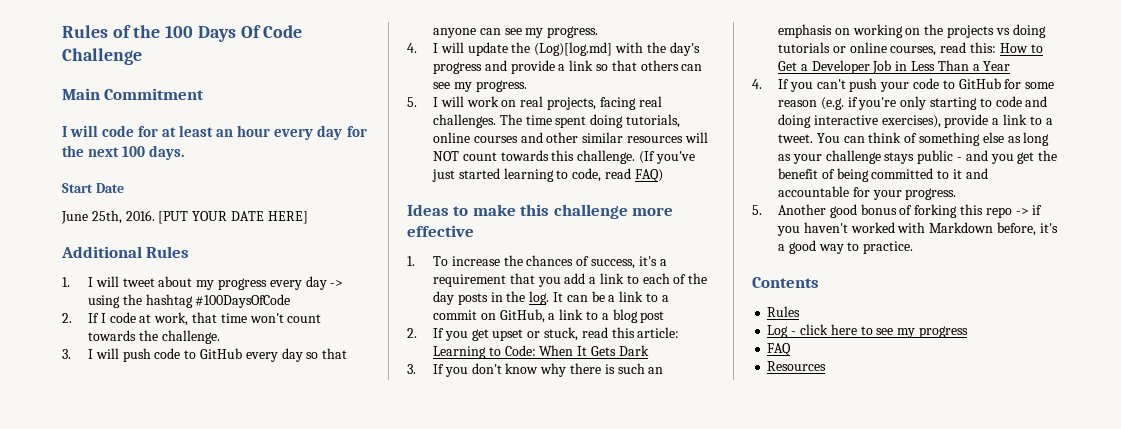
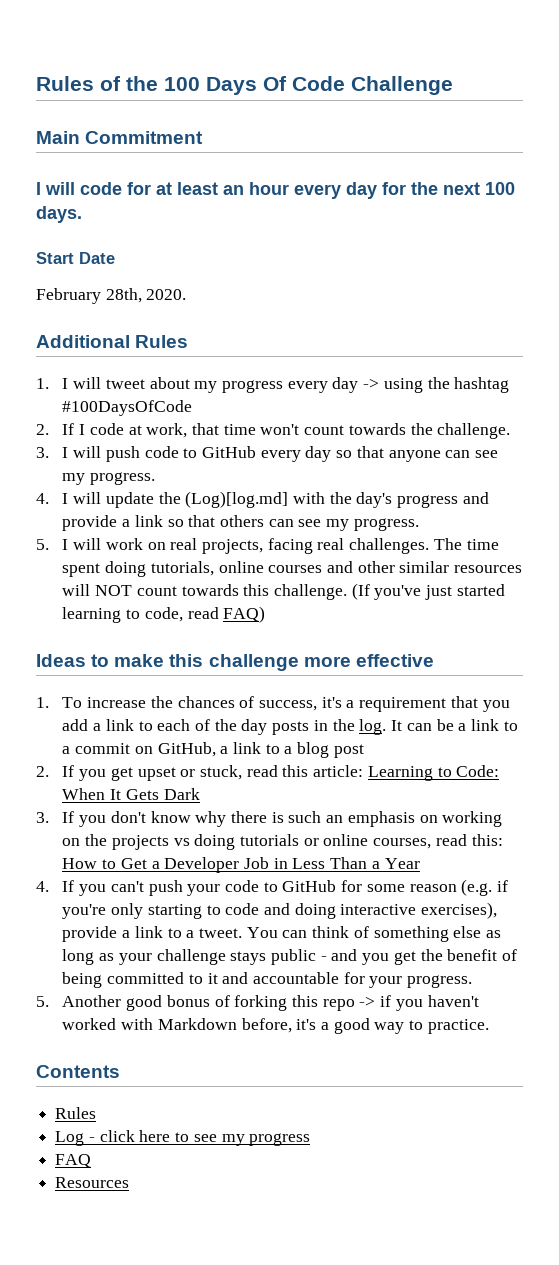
[61,210,308,224] June 25th, 2016. [PUT YOUR DATE HERE] -> [36,288,187,304] February 28th, 2020.

